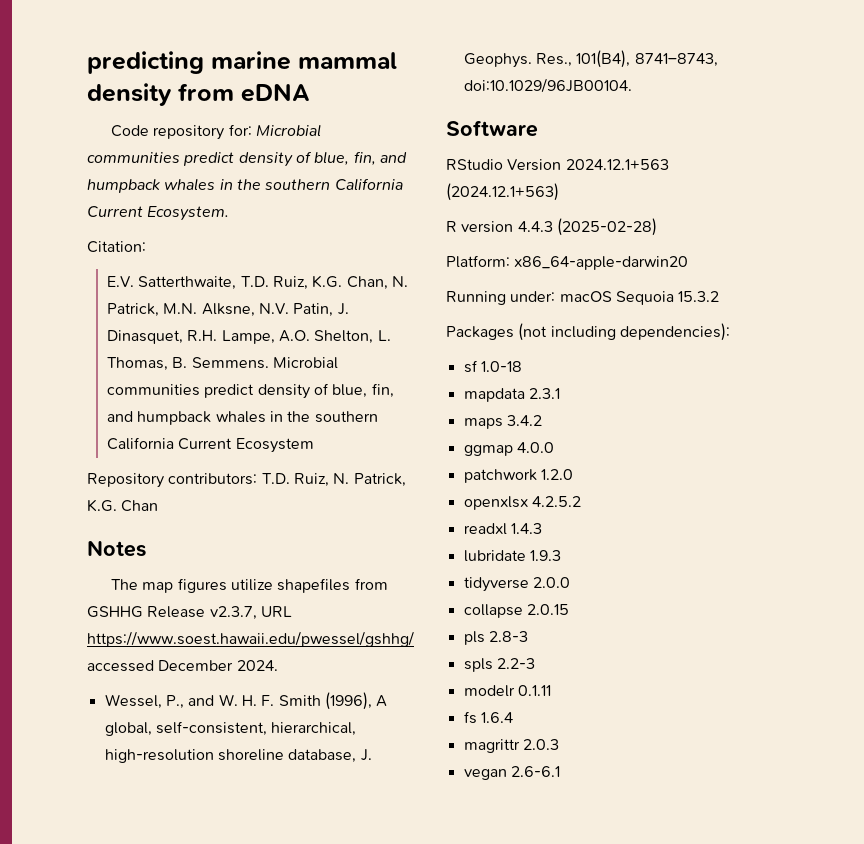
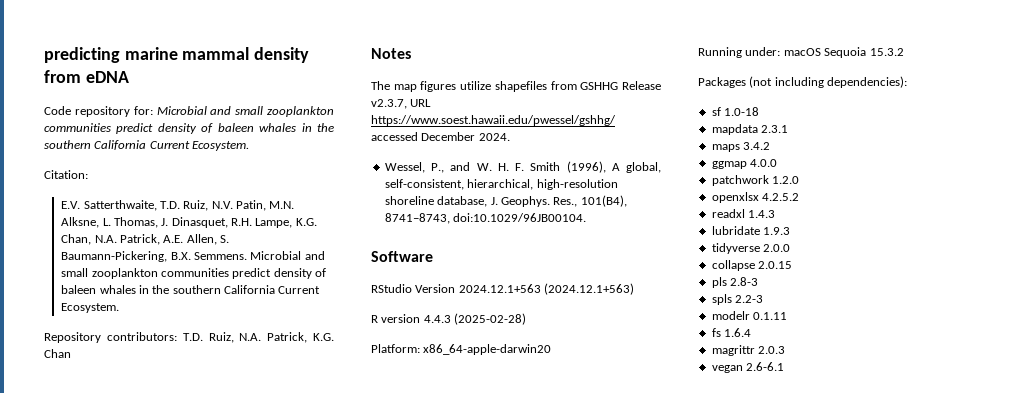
[87,151,407,167] [87,179,160,193] communities predict density of blue, fin, and humpback -> [210,106,334,117] [44,123,254,134] and small zooplankton communities predict density of baleen
[312,275,409,290] [107,303,349,317] [107,330,391,344] [107,357,339,371] [107,383,394,399] [107,411,378,425] [107,437,314,453] K.G. Chan, N. Patrick, M.N. Alksne, N.V. Patin, J. Dinasquet, R.H. Lampe, A.O. Shelton, L. Thomas, B. Semmens. Microbial communities predict density of blue, fin, and humpback whales in the southern California Current Ecosystem -> [211,200,295,211] [61,217,317,228] [61,234,230,245] [61,251,325,262] [61,268,327,279] [61,285,321,294] [61,303,120,313] N.V. Patin, M.N. Alksne, L. Thomas, J. Dinasquet, R.H. Lampe, K.G. Chan, N.A. Patrick, A.E. Allen, S. Baumann-Pickering, B.X. Semmens. Microbial and small zooplankton communities predict density of baleen whales in the southern California Current Ecosystem.
[333,473,350,484] N. -> [239,333,262,341] N.A.

